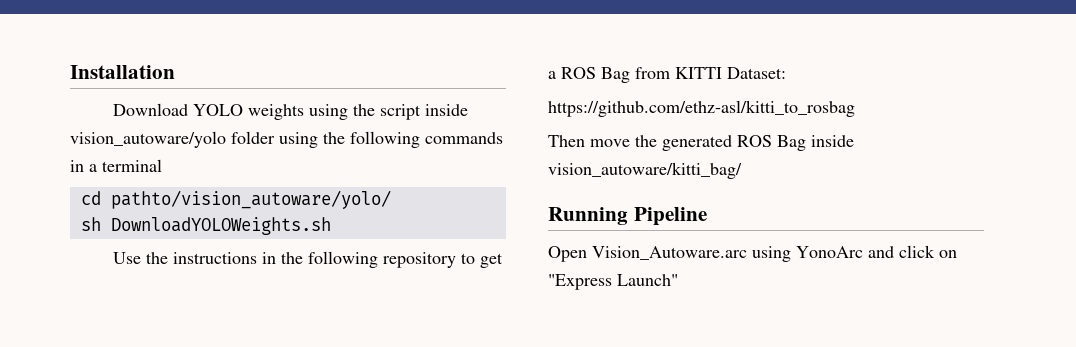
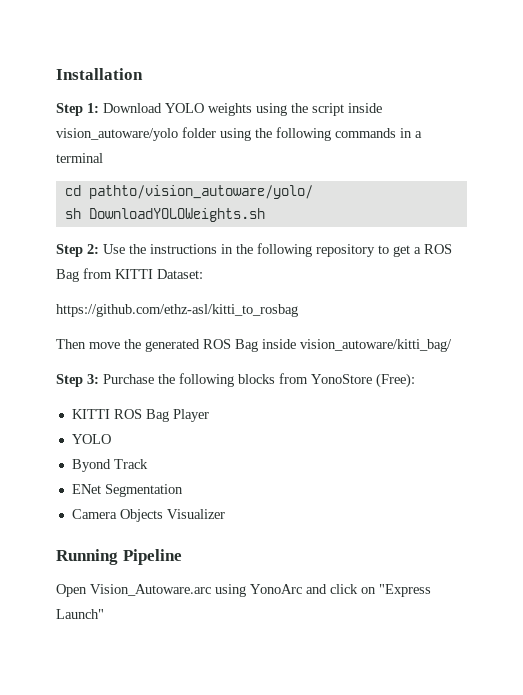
(175, 72) none -> [56,103,99,116] Step 1:
(331, 226) none -> [56,244,99,257] Step 2:
(742, 170) none -> [56,373,415,388] [71,409,209,422] [71,434,111,444] [71,459,148,472] [71,484,183,497] [71,509,225,522] // Step 3: Purchase the following blocks from YonoStore (Free): // KITTI ROS Bag Player // YOLO // Byond Track // ENet Segmentation // Camera Objects Visualizer

